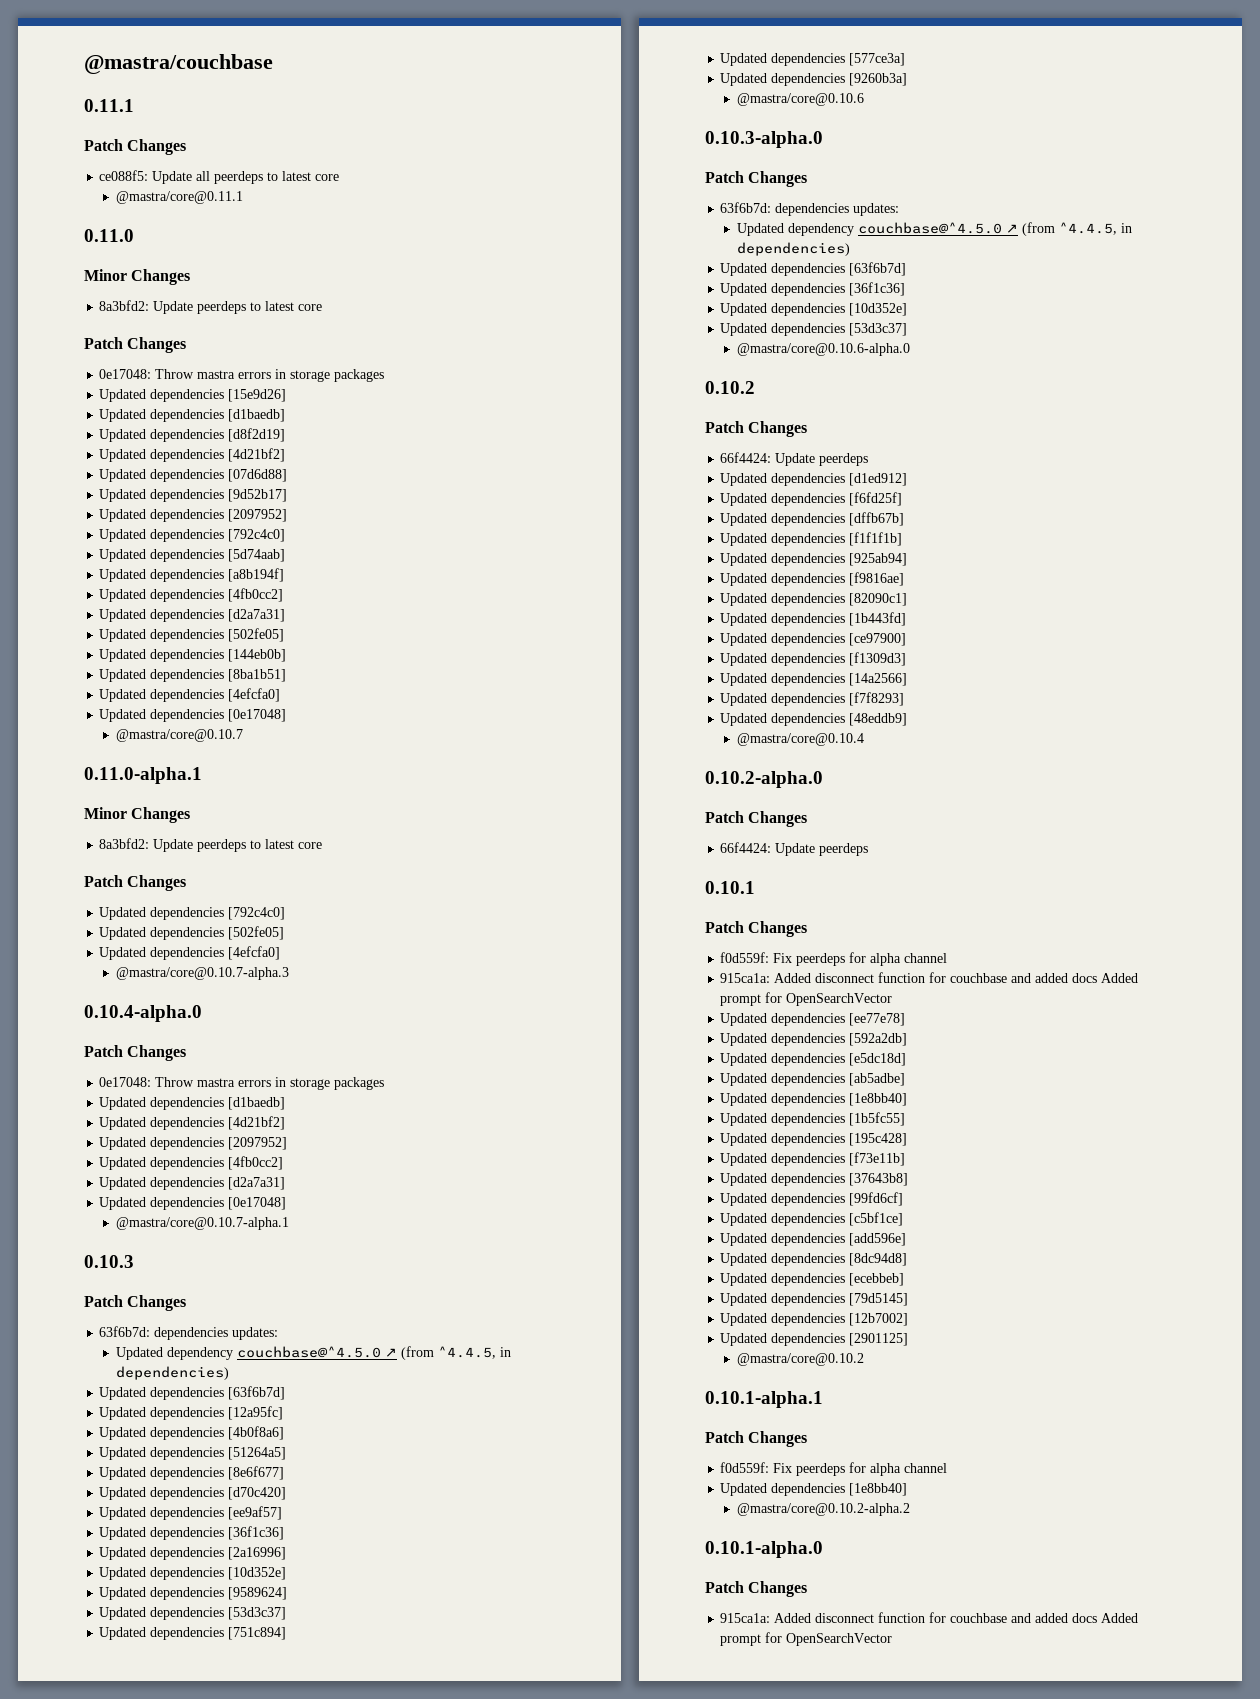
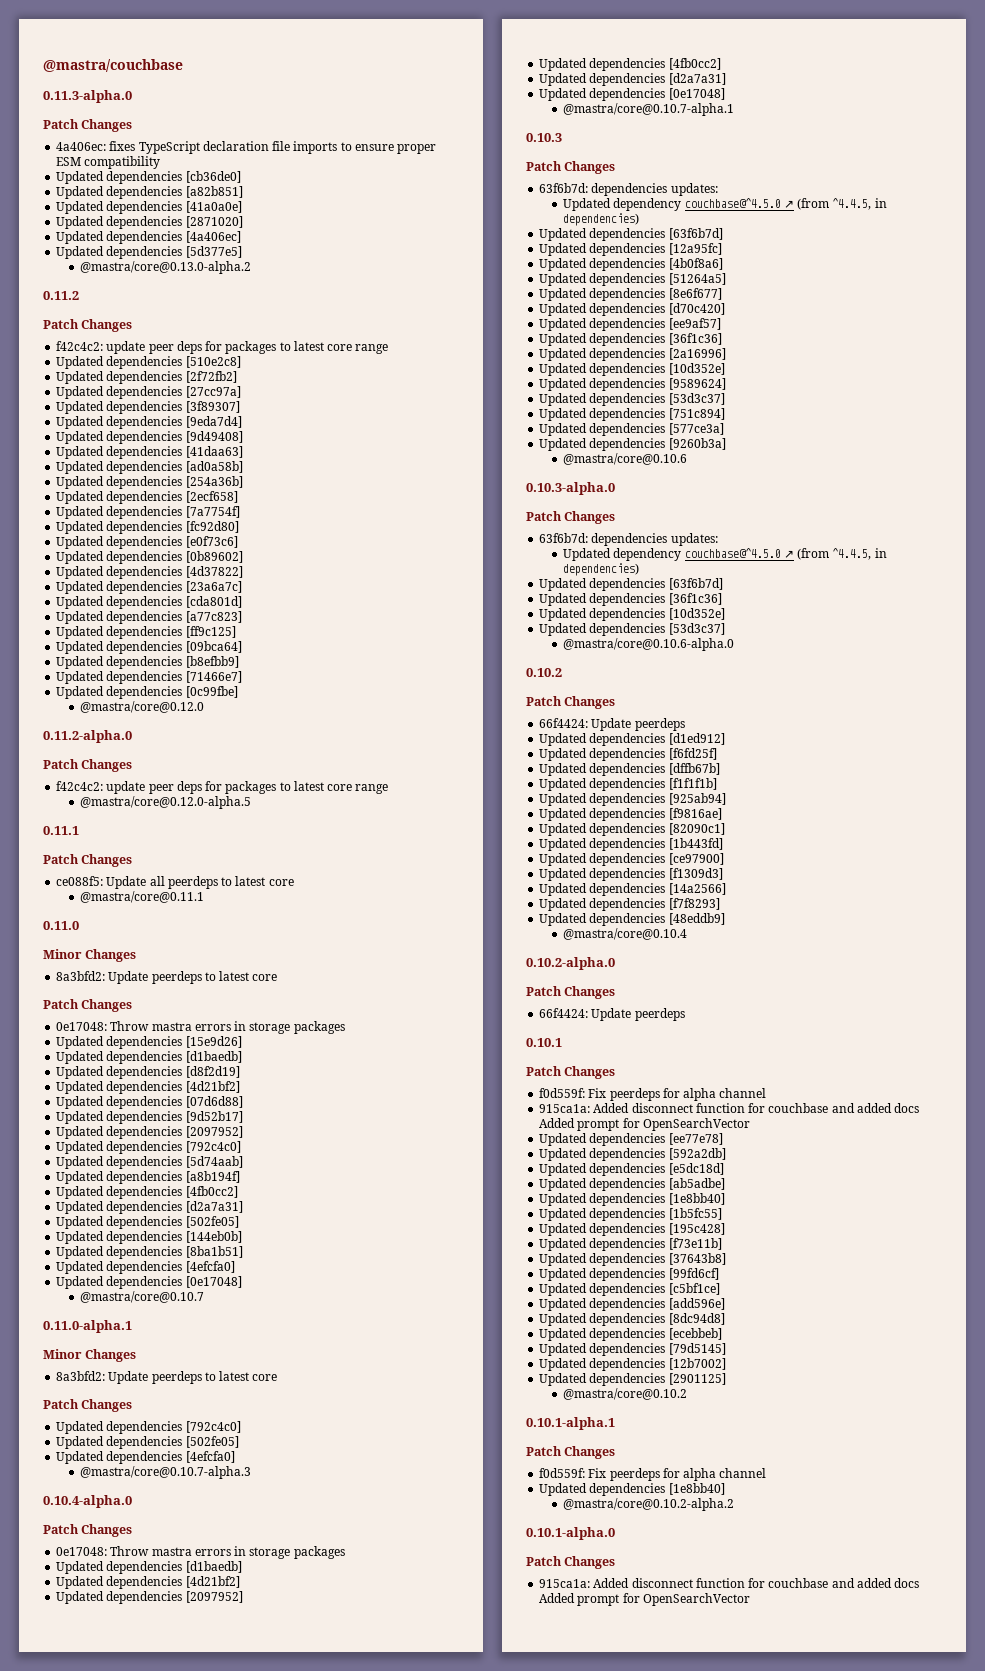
(273, 64) none -> [43,90,132,103] [43,119,133,132] [56,141,437,154] [56,156,161,169] [56,171,241,184] [56,186,243,199] [56,201,242,214] [56,216,243,229] [56,231,241,244] [56,246,242,259] [80,261,252,274] [43,291,79,300] [43,319,133,332] [56,341,389,354] [56,356,241,369] [56,371,237,384] [56,386,241,399] [56,401,240,414] [56,416,242,429] [56,431,243,444] [56,446,243,459] [56,461,243,474] [56,476,243,489] [56,491,238,504] [56,506,240,519] [56,521,239,534] [56,536,238,549] [56,551,243,564] [56,566,243,579] [56,581,242,594] [56,596,242,609] [56,611,242,624] [56,626,236,639] [56,641,242,654] [56,656,239,669] [56,671,242,684] [56,686,238,699] [80,701,205,713] [43,730,132,743] [43,759,133,772] [56,781,389,794] [80,796,252,809] // 0.11.3-alpha.0 // Patch Changes // 4a406ec: fixes TypeScript declaration file imports to ensure proper ESM compatibility // Updated dependencies [cb36de0] // Updated dependencies [a82b851] // Updated dependencies [41a0a0e] // Updated dependencies [2871020] // Updated dependencies [4a406ec] // Updated dependencies [5d377e5] // @mastra/core@0.13.0-alpha.2 // 0.11.2 // Patch Changes // f42c4c2: update peer deps for packages to latest core range // Updated dependencies [510e2c8] // Updated dependencies [2f72fb2] // Updated dependencies [27cc97a] // Updated dependencies [3f89307] // Updated dependencies [9eda7d4] // Updated dependencies [9d49408] // Updated dependencies [41daa63] // Updated dependencies [ad0a58b] // Updated dependencies [254a36b] // Updated dependencies [2ecf658] // Updated dependencies [7a7754f] // Updated dependencies [fc92d80] // Updated dependencies [e0f73c6] // Updated dependencies [0b89602] // Updated dependencies [4d37822] // Updated dependencies [23a6a7c] // Updated dependencies [cda801d] // Updated dependencies [a77c823] // Updated dependencies [ff9c125] // Updated dependencies [09bca64] // Updated dependencies [b8efbb9] // Updated dependencies [71466e7] // Updated dependencies [0c99fbe] // @mastra/core@0.12.0 // 0.11.2-alpha.0 // Patch Changes // f42c4c2: update peer deps for packages to latest core range // @mastra/core@0.12.0-alpha.5

